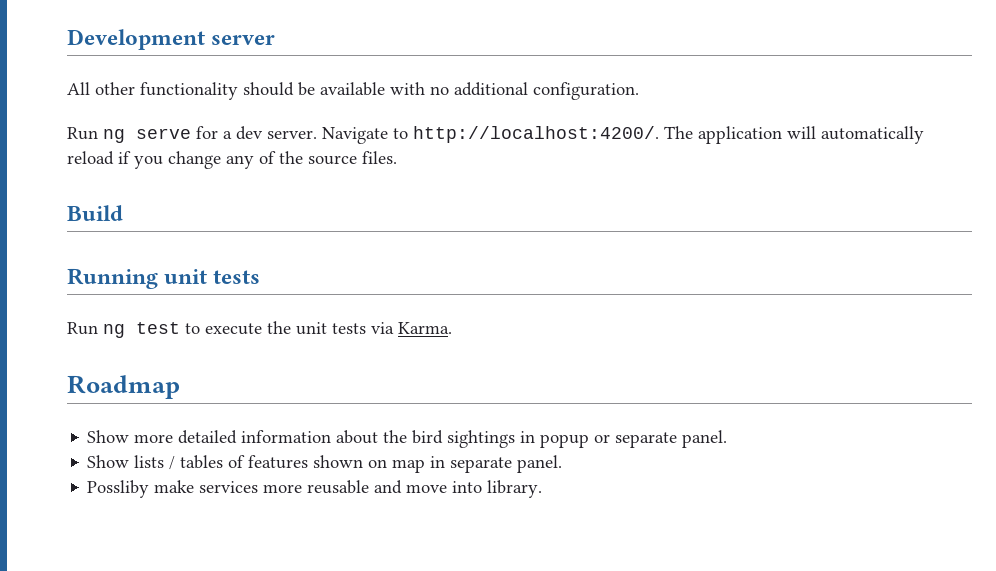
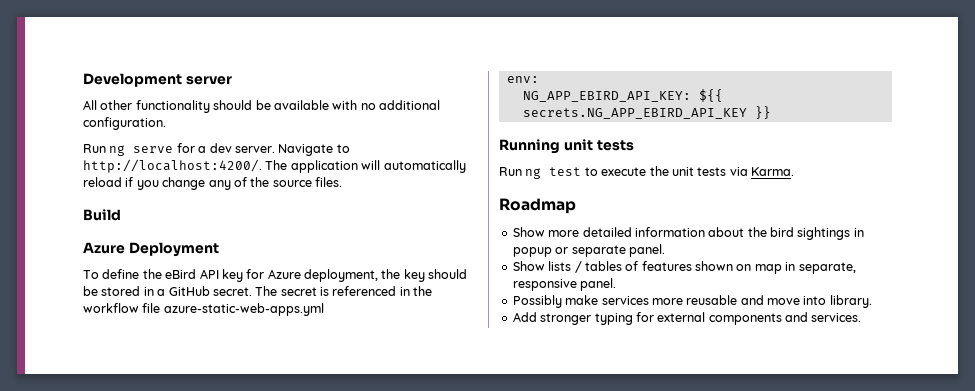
(123, 213) none -> [83,242,219,257] [83,269,468,282] [83,286,433,296] [83,303,324,316] [506,76,539,83] [522,89,723,102] [522,106,771,119] // Azure Deployment // To define the eBird API key for Azure deployment, the key should be stored in a GitHub secret. The secret is referenced in the workflow file azure-static-web-apps.yml // env: // NG_APP_EBIRD_API_KEY: ${{ secrets.NG_APP_EBIRD_API_KEY }}
[450,455,563,473] [87,480,150,498] separate panel. // Possliby -> [798,262,856,274] [512,278,617,291] [512,295,562,308] separate, responsive panel. // Possibly
(543, 489) none -> [512,312,862,325] // Add stronger typing for external components and services.

